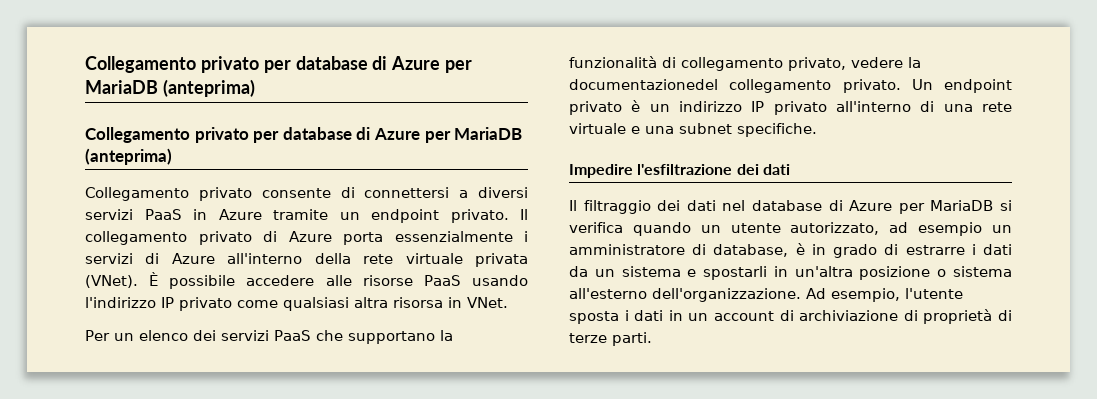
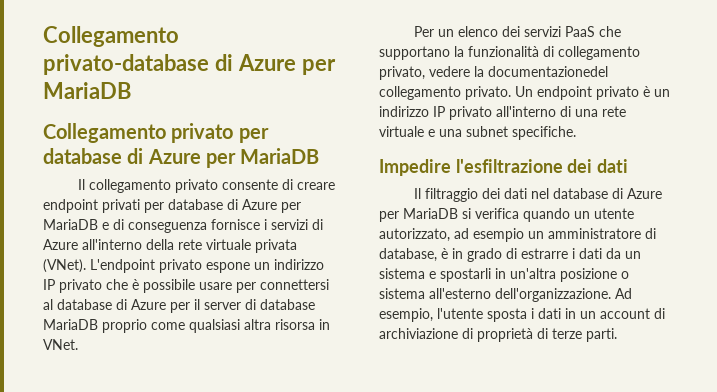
[85,56,473,73] [85,79,255,97] [85,127,523,143] [85,148,172,165] [85,187,189,201] Collegamento privato per database di Azure per MariaDB (anteprima) // Collegamento privato per database di Azure per MariaDB (anteprima) // Collegamento -> [43,26,179,47] [43,54,336,75] [43,82,131,99] [43,123,269,143] [43,148,320,168] [77,179,171,193] Collegamento privato-database di Azure per MariaDB // Collegamento privato per database di Azure per MariaDB // Il collegamento
[364,187,528,198] [85,209,528,223] [85,231,513,245] connettersi a diversi servizi PaaS in Azure tramite un endpoint privato. Il collegamento privato di Azure porta essenzialmente -> [296,182,335,190] [43,199,301,213] [43,219,260,233] creare endpoint privati per database di Azure per MariaDB e di conseguenza fornisce
[149,272,528,289] [85,297,232,311] È possibile accedere alle risorse PaaS usando l'indirizzo IP privato -> [90,259,324,273] [43,279,329,293] [43,299,315,313] [43,319,147,333] L'endpoint privato espone un indirizzo IP privato che è possibile usare per connettersi al database di Azure per il server di database MariaDB proprio

